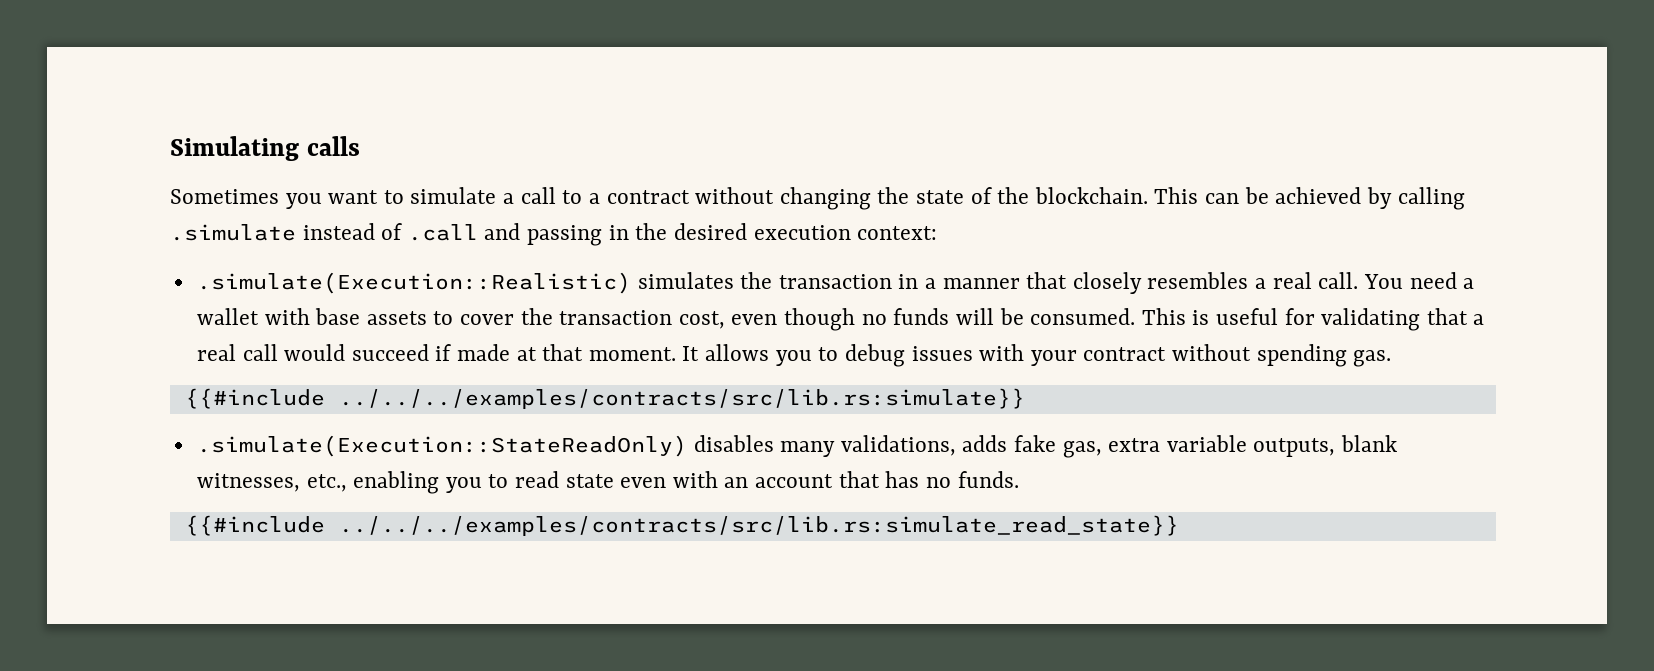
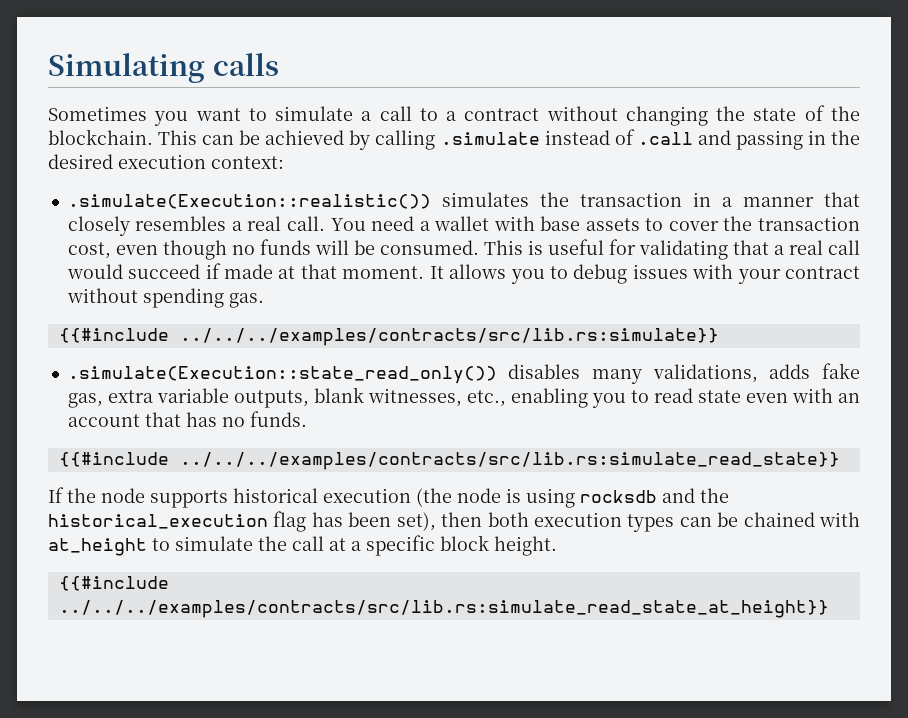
[196,272,631,294] .simulate(Execution::Realistic) -> [67,194,431,209] .simulate(Execution::realistic())
[196,435,687,457] .simulate(Execution::StateReadOnly) -> [67,366,497,384] .simulate(Execution::state_read_only())
(1179, 525) none -> [48,487,729,508] [48,511,860,532] [48,535,557,556] [58,576,169,591] [58,600,829,618] // If the node supports historical execution (the node is using rocksdb and the historical_execution flag has been set), then both execution types can be chained with at_height to simulate the call at a specific block height. // {{#include ../../../examples/contracts/src/lib.rs:simulate_read_state_at_height}}

